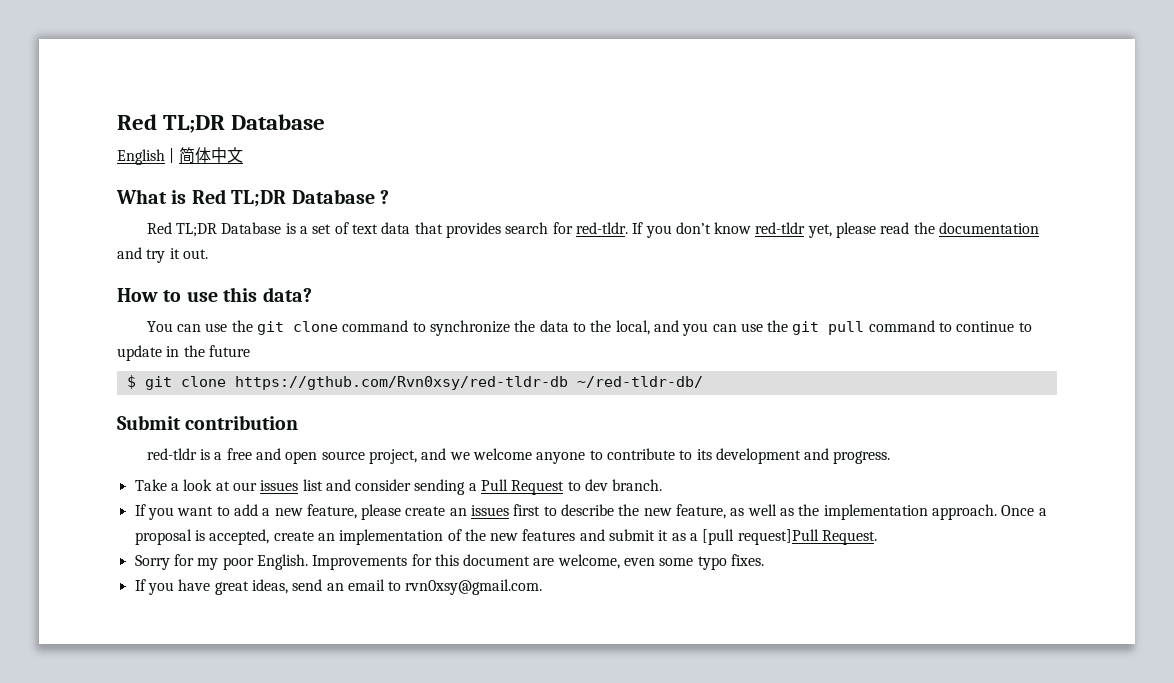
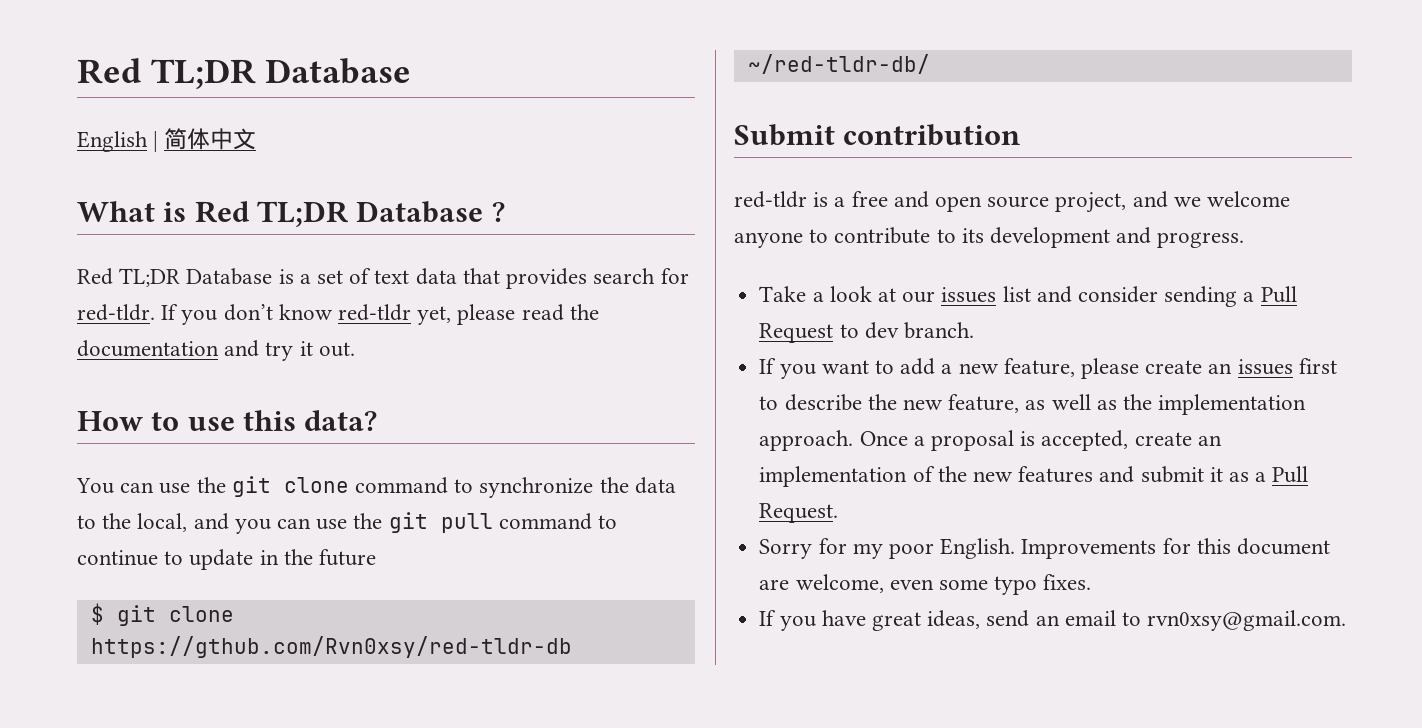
[702,529,819,545] [pull request]Pull -> [1272,466,1309,483] Pull

